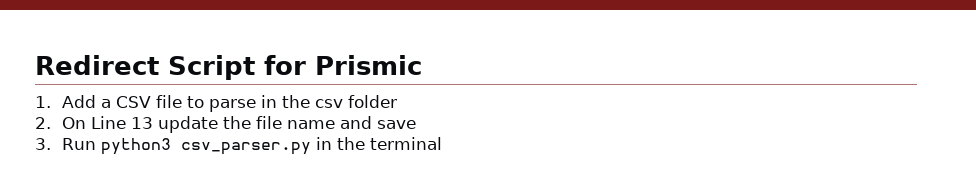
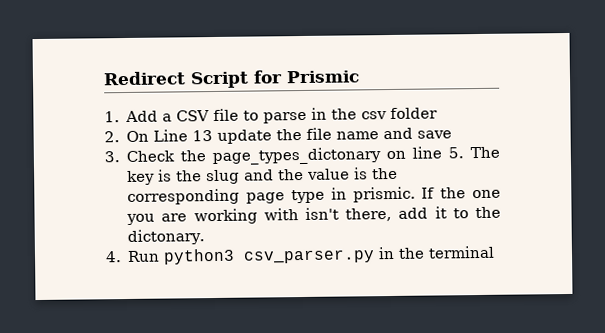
(51, 144) none -> [126,146,500,166] [127,167,399,185] [127,186,501,205] [126,206,502,225] [127,229,206,245] [105,251,122,263] Check the page_types_dictonary on line 5. The key is the slug and the value is the corresponding page type in prismic. If the one you are working with isn't there, add it to the dictonary. // 4.

